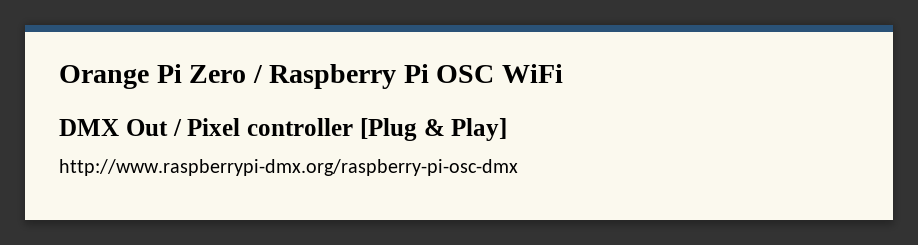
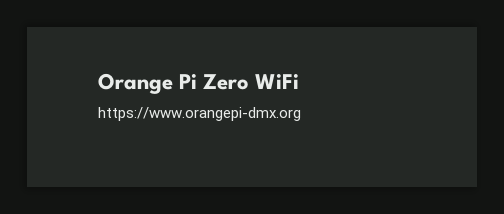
[252,64,563,89] [59,118,508,141] [59,159,518,176] / Raspberry Pi OSC WiFi // DMX Out / Pixel controller [Plug & Play] // http://www.raspberrypi-dmx.org/raspberry-pi-osc-dmx -> [255,74,300,89] [98,107,301,121] WiFi // https://www.orangepi-dmx.org

